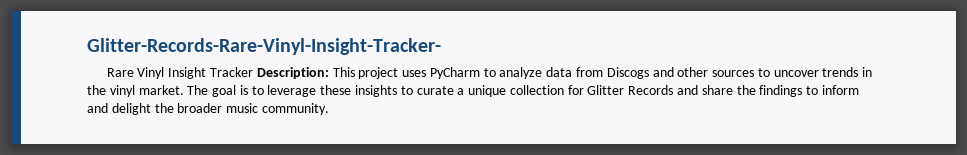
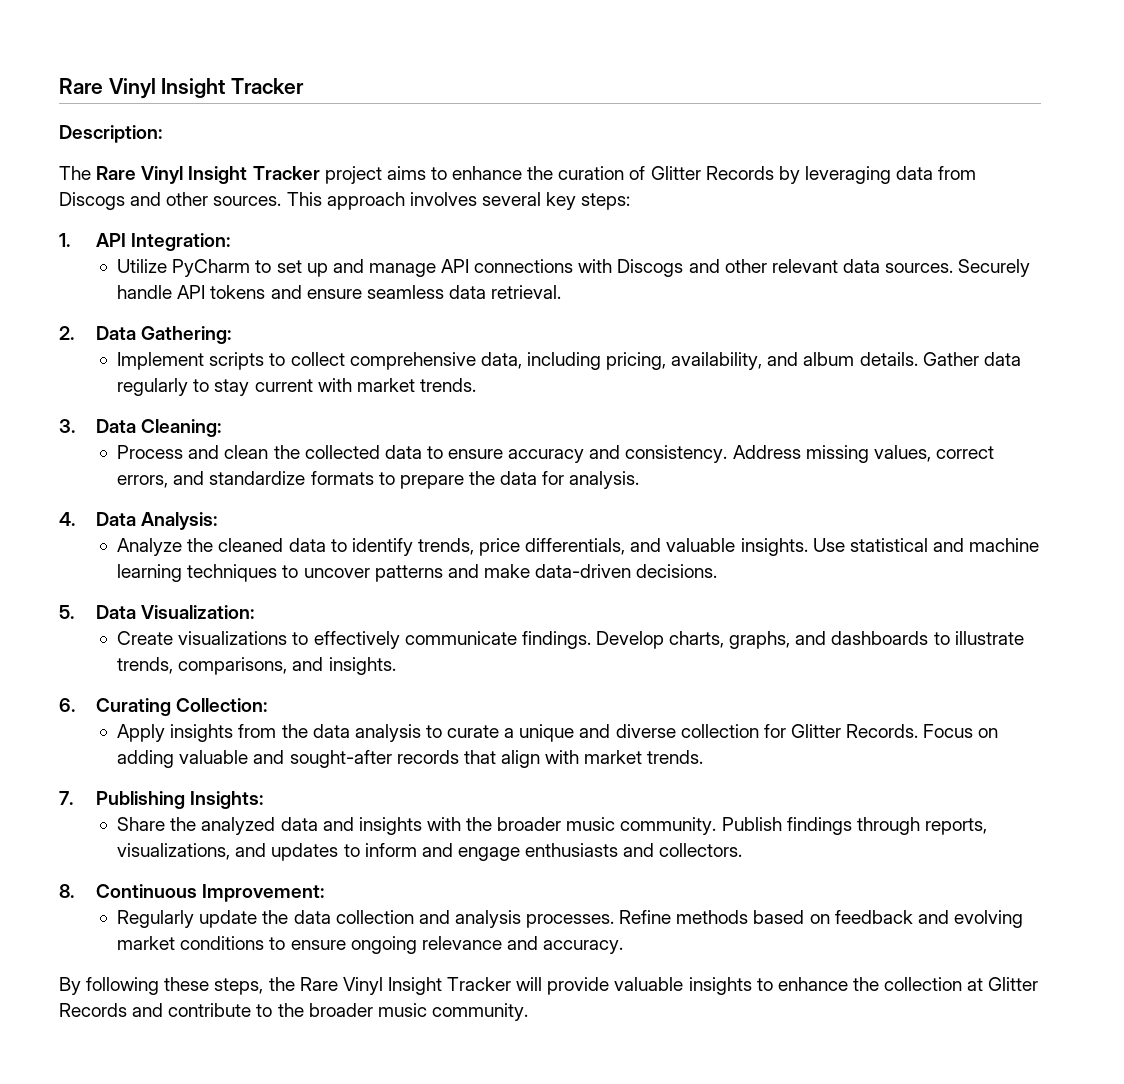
[87,38,441,55] [106,67,253,79] Glitter-Records-Rare-Vinyl-Insight-Tracker- // Rare Vinyl Insight Tracker -> [59,78,305,99] Rare Vinyl Insight Tracker //
[332,67,543,79] This project uses PyCharm to analyze -> [59,166,891,184] // The Rare Vinyl Insight Tracker project aims to enhance the curation of Glitter Records by leveraging
[712,67,873,77] [87,85,398,97] sources to uncover trends in the vinyl market. The goal is to leverage these insights -> [213,192,631,210] [59,233,231,251] [117,259,1031,277] [117,285,562,299] [59,326,232,344] [117,352,1021,370] [117,378,476,396] [59,419,222,437] [117,445,995,463] [117,471,640,489] [59,512,218,530] [117,538,1040,556] [117,564,718,582] [59,605,255,619] [117,631,1024,649] [117,657,396,675] [59,698,268,716] [117,724,421,742] sources. This approach involves several key steps: // 1. API Integration: // Utilize PyCharm to set up and manage API connections with Discogs and other relevant data sources. Securely handle API tokens and ensure seamless data retrieval. // 2. Data Gathering: // Implement scripts to collect comprehensive data, including pricing, availability, and album details. Gather data regularly to stay current with market trends. // 3. Data Cleaning: // Process and clean the collected data to ensure accuracy and consistency. Address missing values, correct errors, and standardize formats to prepare the data for analysis. // 4. Data Analysis: // Analyze the cleaned data to identify trends, price differentials, and valuable insights. Use statistical and machine learning techniques to uncover patterns and make data-driven decisions. // 5. Data Visualization: // Create visualizations to effectively communicate findings. Develop charts, graphs, and dashboards to illustrate trends, comparisons, and insights. // 6. Curating Collection: // Apply insights from the data analysis
(507, 91) none -> [579,724,676,738] and diverse
[628,85,859,97] [87,103,151,115] Records and share the findings to inform and delight -> [846,724,999,738] [117,750,704,768] [59,791,264,809] [117,817,988,835] [117,843,743,861] [59,884,325,902] [117,910,1024,928] [117,936,624,954] [59,977,1039,995] [59,1003,273,1017] Records. Focus on adding valuable and sought-after records that align with market trends. // 7. Publishing Insights: // Share the analyzed data and insights with the broader music community. Publish findings through reports, visualizations, and updates to inform and engage enthusiasts and collectors. // 8. Continuous Improvement: // Regularly update the data collection and analysis processes. Refine methods based on feedback and evolving market conditions to ensure ongoing relevance and accuracy. // By following these steps, the Rare Vinyl Insight Tracker will provide valuable insights to enhance the collection at Glitter Records and contribute to

